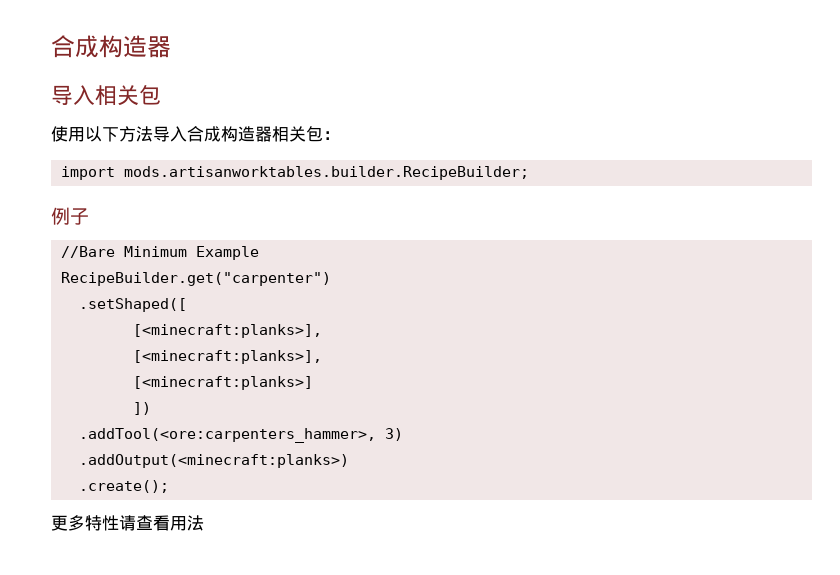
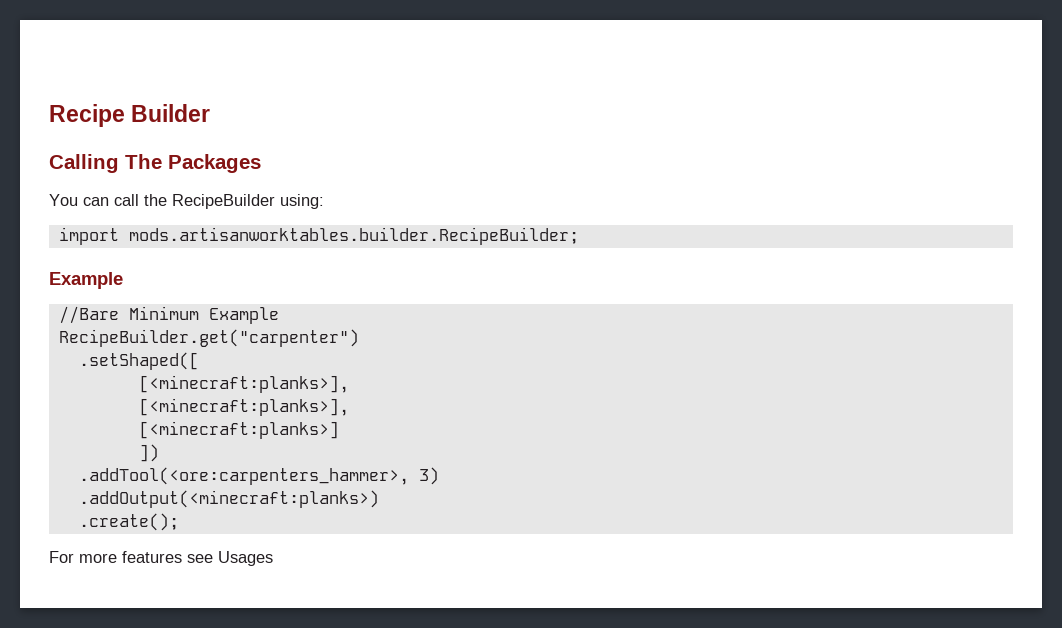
[51,35,171,58] [51,85,161,106] [51,126,340,142] 合成构造器 // 导入相关包 // 使用以下方法导入合成构造器相关包： -> [49,104,211,127] [49,154,261,173] [49,194,324,209] Recipe Builder // Calling The Packages // You can call the RecipeBuilder using:
[51,207,89,225] 例子 -> [49,272,123,289] Example
[51,515,204,531] 更多特性请查看用法 -> [49,551,273,566] For more features see Usages

